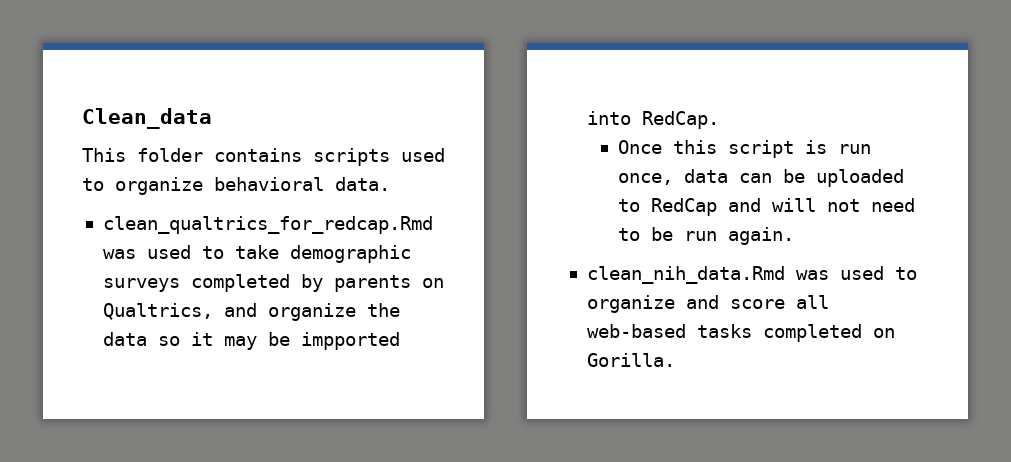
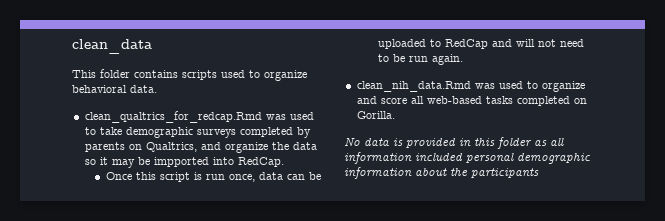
[82,108,212,129] Clean_data -> [72,39,152,54] clean_data
(675, 360) none -> [344,137,564,149] [344,152,591,164] [344,167,539,179] // No data is provided in this folder as all information included personal demographic information about the participants

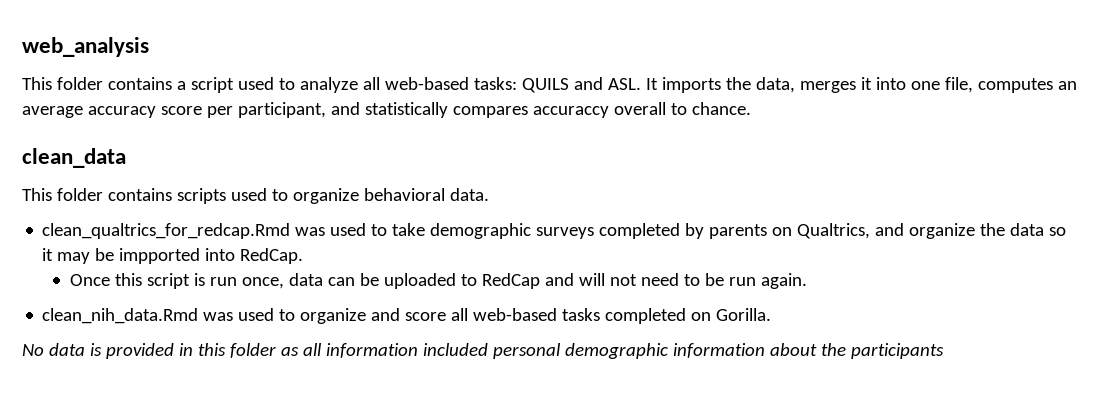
(72, 46) none -> [22,37,149,57] [22,77,1077,93] [22,102,751,118] web_analysis // This folder contains a script used to analyze all web-based tasks: QUILS and ASL. It imports the data, merges it into one file, computes an average accuracy score per participant, and statistically compares accuraccy overall to chance. //

